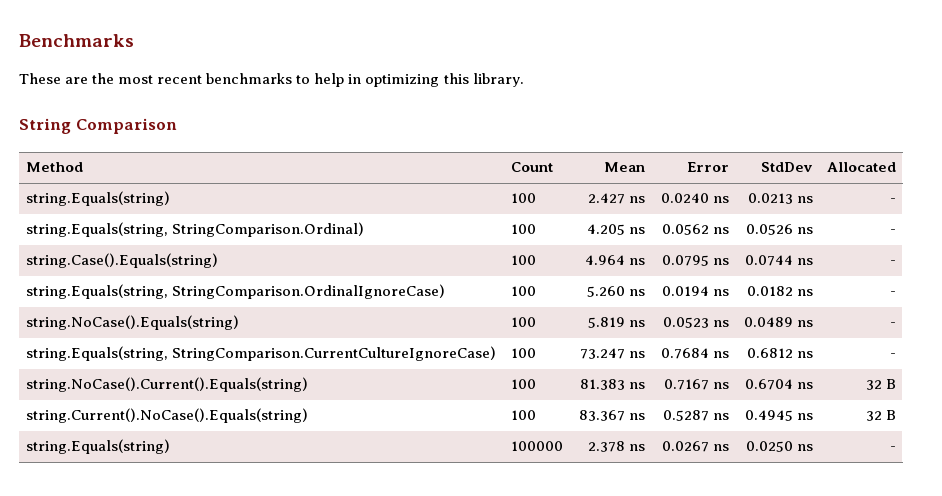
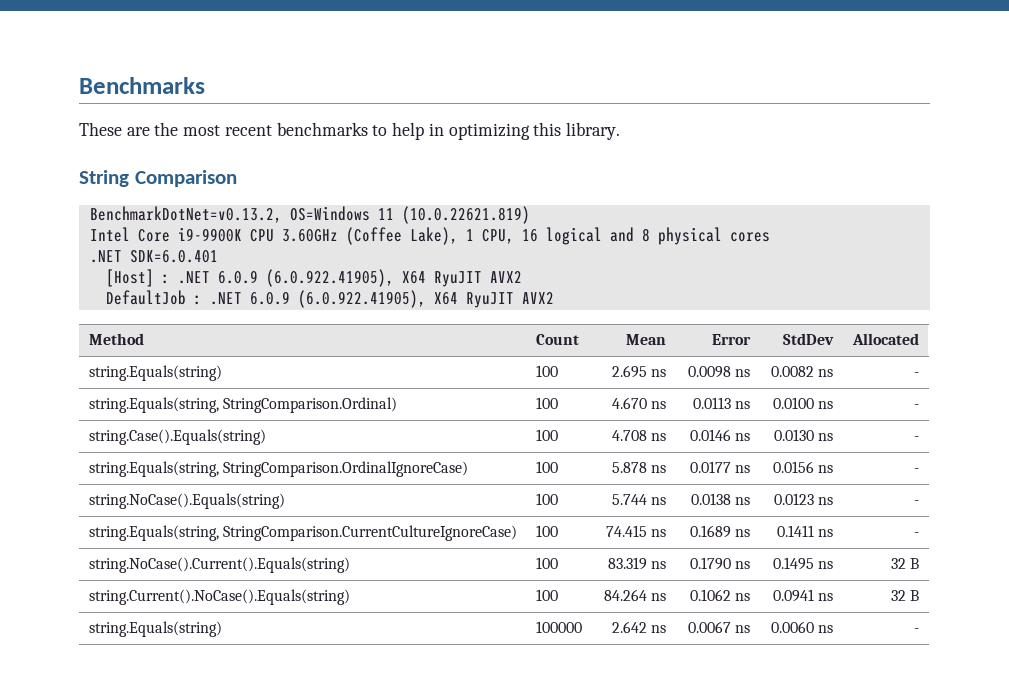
(177, 126) none -> [89,206,530,224] [89,227,770,245] [89,250,218,263] [105,269,522,287] [105,290,554,308] // BenchmarkDotNet=v0.13.2, OS=Windows 11 (10.0.22621.819) // Intel Core i9-9900K CPU 3.60GHz (Coffee Lake), 1 CPU, 16 logical and 8 physical cores // .NET SDK=6.0.401 // [Host] : .NET 6.0.9 (6.0.922.41905), X64 RyuJIT AVX2 // DefaultJob : .NET 6.0.9 (6.0.922.41905), X64 RyuJIT AVX2
[588,193,646,204] [661,193,730,203] [748,193,794,204] 2.427 ns | 0.0240 ns | 0.0213 -> [612,365,667,378] [688,366,751,378] [771,366,815,377] 2.695 ns | 0.0098 ns | 0.0082
[587,224,646,235] [662,224,730,235] [746,224,794,235] 4.205 ns | 0.0562 ns | 0.0526 -> [612,397,667,409] [693,397,751,409] [773,397,815,409] 4.670 ns | 0.0113 ns | 0.0100
[585,255,646,265] [662,255,730,266] [745,255,794,266] 4.964 ns | 0.0795 ns | 0.0744 -> [612,430,667,441] [690,429,751,441] [774,429,815,441] 4.708 ns | 0.0146 ns | 0.0130
[587,286,646,297] [662,286,730,296] [747,286,794,296] 5.260 ns | 0.0194 ns | 0.0182 -> [612,462,667,473] [690,461,751,473] [773,461,815,473] 5.878 ns | 0.0177 ns | 0.0156
[588,317,646,328] [663,317,730,328] [744,317,794,327] 5.819 ns | 0.0523 ns | 0.0489 -> [612,494,667,505] [691,493,751,505] [774,493,815,505] 5.744 ns | 0.0138 ns | 0.0123
[580,348,646,359] [661,348,730,359] [747,348,794,358] 73.247 ns | 0.7684 ns | 0.6812 -> [606,525,667,537] [690,525,751,538] [777,525,815,537] 74.415 ns | 0.1689 ns | 0.1411
[580,379,646,390] [664,379,730,390] [745,379,794,390] 81.383 ns | 0.7167 ns | 0.6704 -> [608,557,667,570] [690,557,751,570] [773,557,815,570] 83.319 ns | 0.1790 ns | 0.1495
[579,410,646,421] [663,410,730,421] [745,410,794,421] 83.367 ns | 0.5287 ns | 0.4945 -> [604,589,667,601] [690,589,751,601] [773,589,815,602] 84.264 ns | 0.1062 ns | 0.0941
[588,441,646,452] [662,441,730,452] [746,441,794,452] 2.378 ns | 0.0267 ns | 0.0250 -> [612,621,667,633] [688,621,751,633] [771,621,815,633] 2.642 ns | 0.0067 ns | 0.0060

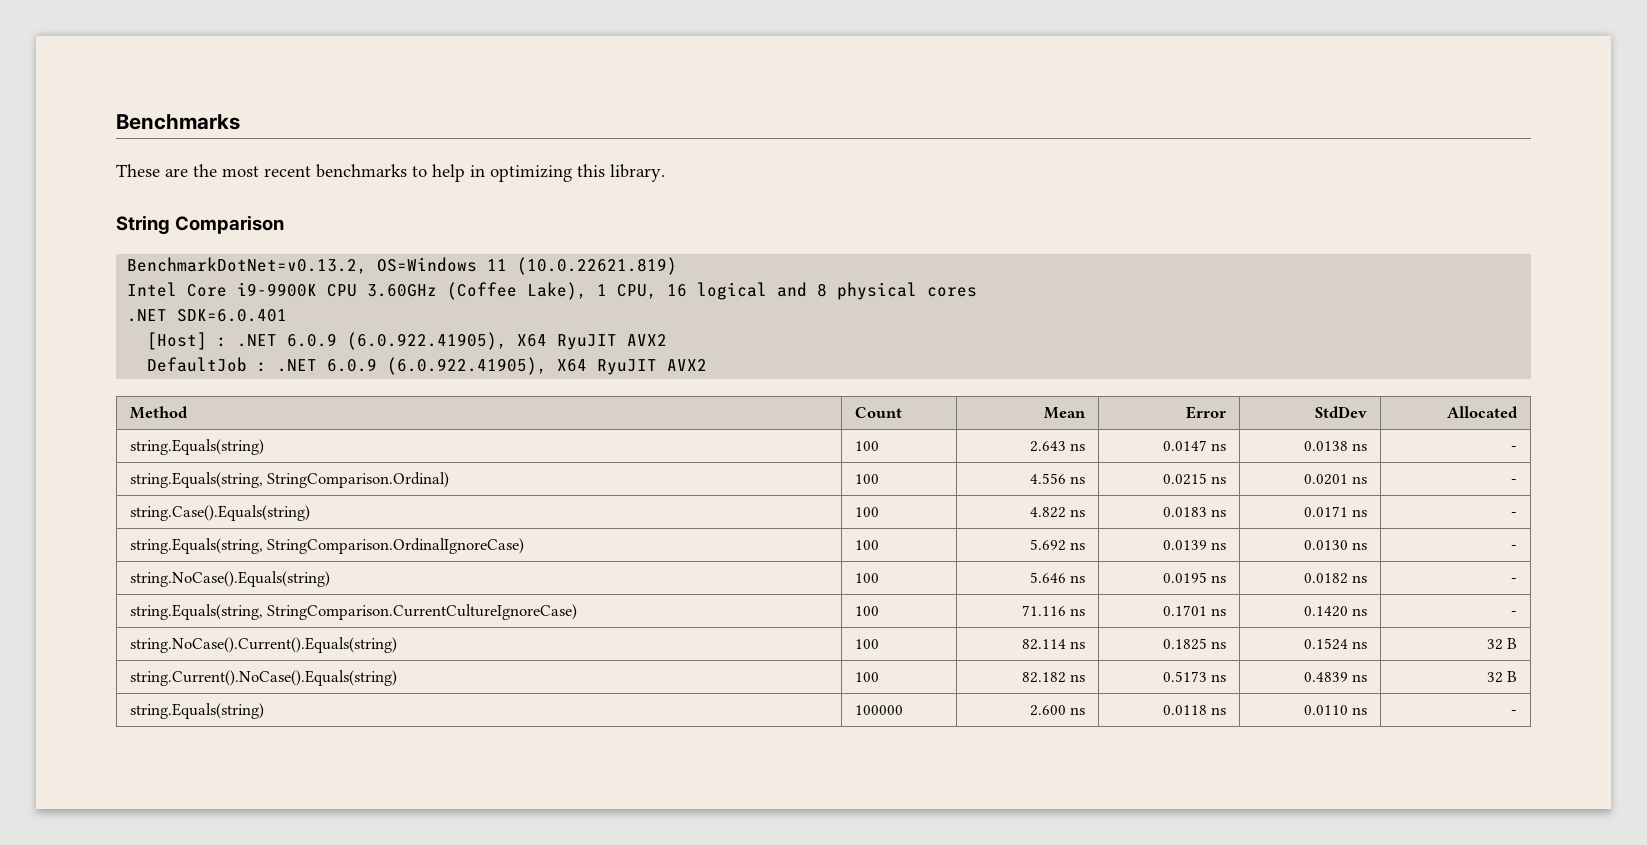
[612,365,667,378] [688,366,751,378] [771,366,815,377] 2.695 ns | 0.0098 ns | 0.0082 -> [1029,441,1086,452] [1162,440,1227,451] [1303,441,1348,451] 2.643 ns | 0.0147 ns | 0.0138
[612,397,667,409] [693,397,751,409] [773,397,815,409] 4.670 ns | 0.0113 ns | 0.0100 -> [1029,473,1086,484] [1162,473,1227,485] [1303,474,1348,485] 4.556 ns | 0.0215 ns | 0.0201
[612,430,667,441] [690,429,751,441] [774,429,815,441] 4.708 ns | 0.0146 ns | 0.0130 -> [1029,507,1086,518] [1162,507,1227,517] [1303,506,1348,517] 4.822 ns | 0.0183 ns | 0.0171
[612,462,667,473] [690,461,751,473] [773,461,815,473] 5.878 ns | 0.0177 ns | 0.0156 -> [1029,539,1086,551] [1162,540,1227,550] [1303,540,1348,550] 5.692 ns | 0.0139 ns | 0.0130
[612,494,667,505] [691,493,751,505] [774,493,815,505] 5.744 ns | 0.0138 ns | 0.0123 -> [1029,572,1086,583] [1162,572,1227,583] [1303,573,1348,584] 5.646 ns | 0.0195 ns | 0.0182
[606,525,667,537] [690,525,751,538] [777,525,815,537] 74.415 ns | 0.1689 ns | 0.1411 -> [1021,605,1086,616] [1162,605,1227,616] [1303,606,1348,617] 71.116 ns | 0.1701 ns | 0.1420
[608,557,667,570] [690,557,751,570] [773,557,815,570] 83.319 ns | 0.1790 ns | 0.1495 -> [1021,639,1086,650] [1162,638,1227,650] [1303,638,1348,650] 82.114 ns | 0.1825 ns | 0.1524
[604,589,667,601] [690,589,751,601] [773,589,815,602] 84.264 ns | 0.1062 ns | 0.0941 -> [1021,672,1086,683] [1162,671,1227,682] [1303,672,1348,682] 82.182 ns | 0.5173 ns | 0.4839
[612,621,667,633] [688,621,751,633] [771,621,815,633] 2.642 ns | 0.0067 ns | 0.0060 -> [1029,705,1086,716] [1162,705,1227,715] [1303,705,1348,715] 2.600 ns | 0.0118 ns | 0.0110

